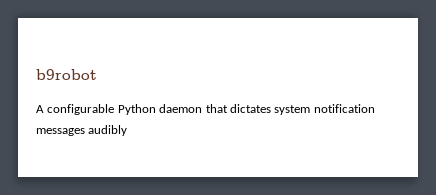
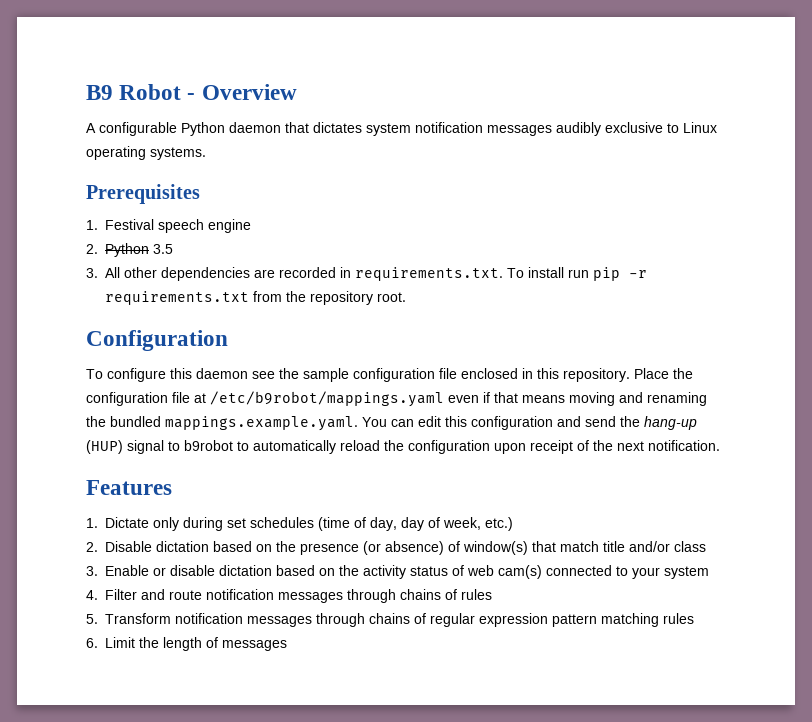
[36,69,97,80] b9robot -> [86,84,297,100] B9 Robot - Overview
(128, 130) none -> [605,122,717,133] [86,146,206,160] [86,184,200,204] [86,219,251,233] [86,243,173,257] [86,267,647,281] [105,291,406,305] [86,330,228,351] [86,368,693,382] [86,391,707,407] [86,416,697,431] [86,440,720,454] [86,480,172,495] [86,517,513,531] [86,541,706,555] [86,565,709,579] [86,589,492,603] [86,613,694,627] [86,637,287,651] exclusive to Linux operating systems. // Prerequisites // 1. Festival speech engine // 2. Python 3.5 // 3. All other dependencies are recorded in requirements.txt. To install run pip -r requirements.txt from the repository root. // Configuration // To configure this daemon see the sample configuration file enclosed in this repository. Place the configuration file at /etc/b9robot/mappings.yaml even if that means moving and renaming the bundled mappings.example.yaml. You can edit this configuration and send the hang-up (HUP) signal to b9robot to automatically reload the configuration upon receipt of the next notification. // Features // 1. Dictate only during set schedules (time of day, day of week, etc.) // 2. Disable dictation based on the presence (or absence) of window(s) that match title and/or class // 3. Enable or disable dictation based on the activity status of web cam(s) connected to your system // 4. Filter and route notification messages through chains of rules // 5. Transform notification messages through chains of regular expression pattern matching rules // 6. Limit the length of messages

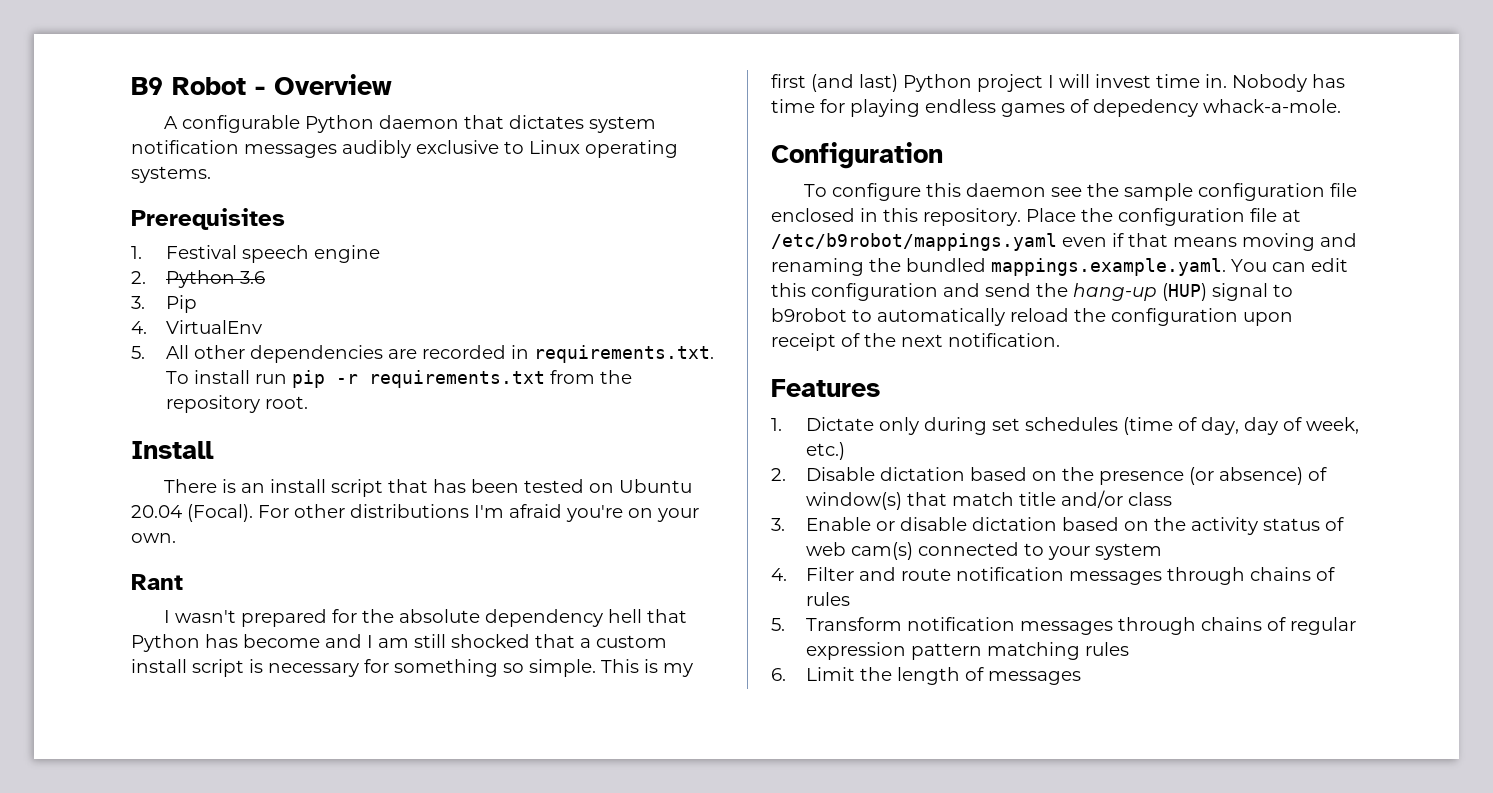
[153,244,173,254] [86,268,98,278] 3.5 // 3. -> [240,271,266,284] [131,295,198,313] [131,320,263,334] [131,346,145,359] 3.6 // 3. Pip // 4. VirtualEnv // 5.
(406, 297) none -> [131,441,214,459] [163,479,692,497] [131,504,699,522] [131,533,176,543] [131,574,183,590] [163,609,687,627] [131,634,667,652] [131,659,693,677] [771,74,1345,92] [771,99,1341,117] // Install // There is an install script that has been tested on Ubuntu 20.04 (Focal). For other distributions I'm afraid you're on your own. // Rant // I wasn't prepared for the absolute dependency hell that Python has become and I am still shocked that a custom install script is necessary for something so simple. This is my first (and last) Python project I will invest time in. Nobody has time for playing endless games of depedency whack-a-mole.

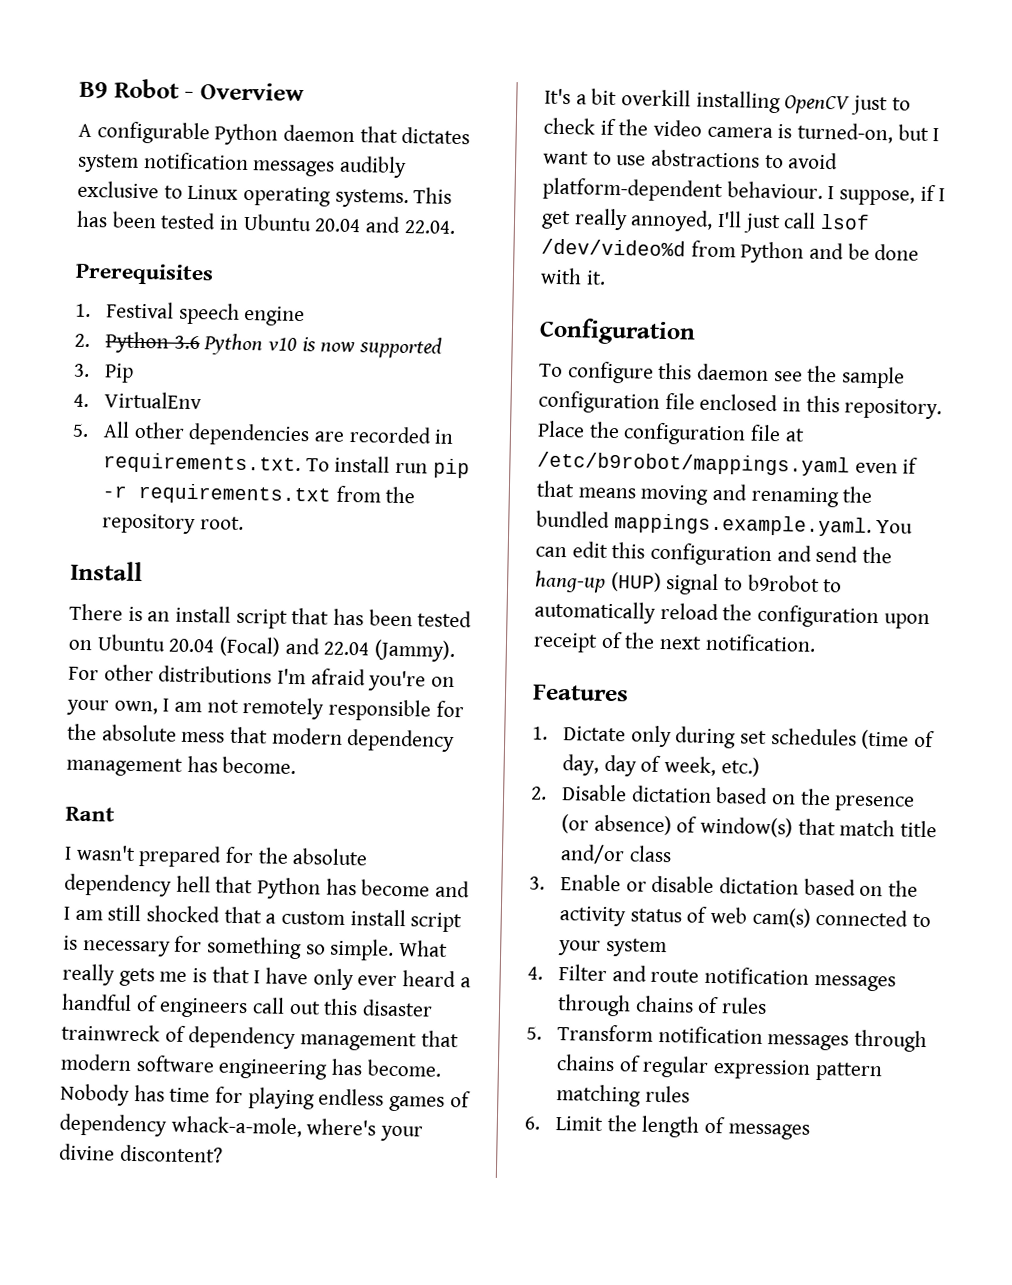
(211, 174) none -> [413,187,453,204] [76,210,456,234] This has been tested in Ubuntu 20.04 and 22.04.
(266, 277) none -> [203,333,442,359] Python v10 is now supported
[187,504,253,522] (Focal). -> [219,636,457,663] (Focal) and 22.04 (Jammy).
[131,533,176,543] own. -> [113,697,464,722] [67,723,456,753] [66,755,297,777] own, I am not remotely responsible for the absolute mess that modern dependency management has become.
[601,659,693,677] [771,74,1227,92] This is my first (and last) Python project I will invest time in. -> [399,940,449,957] [62,963,471,991] [61,993,434,1019] [61,1023,459,1052] [60,1053,442,1080] What really gets me is that I have only ever heard a handful of engineers call out this disaster trainwreck of dependency management that modern software engineering has become.
[1093,99,1341,117] depedency whack-a-mole. -> [59,1113,424,1142] [59,1143,223,1163] [544,88,911,116] [543,117,940,144] [543,149,839,170] [542,177,946,206] [541,208,871,234] [541,238,920,264] [540,267,606,285] dependency whack-a-mole, where's your divine discontent? // It's a bit overkill installing OpenCV just to check if the video camera is turned-on, but I want to use abstractions to avoid platform-dependent behaviour. I suppose, if I get really annoyed, I'll just call lsof /dev/video%d from Python and be done with it.

